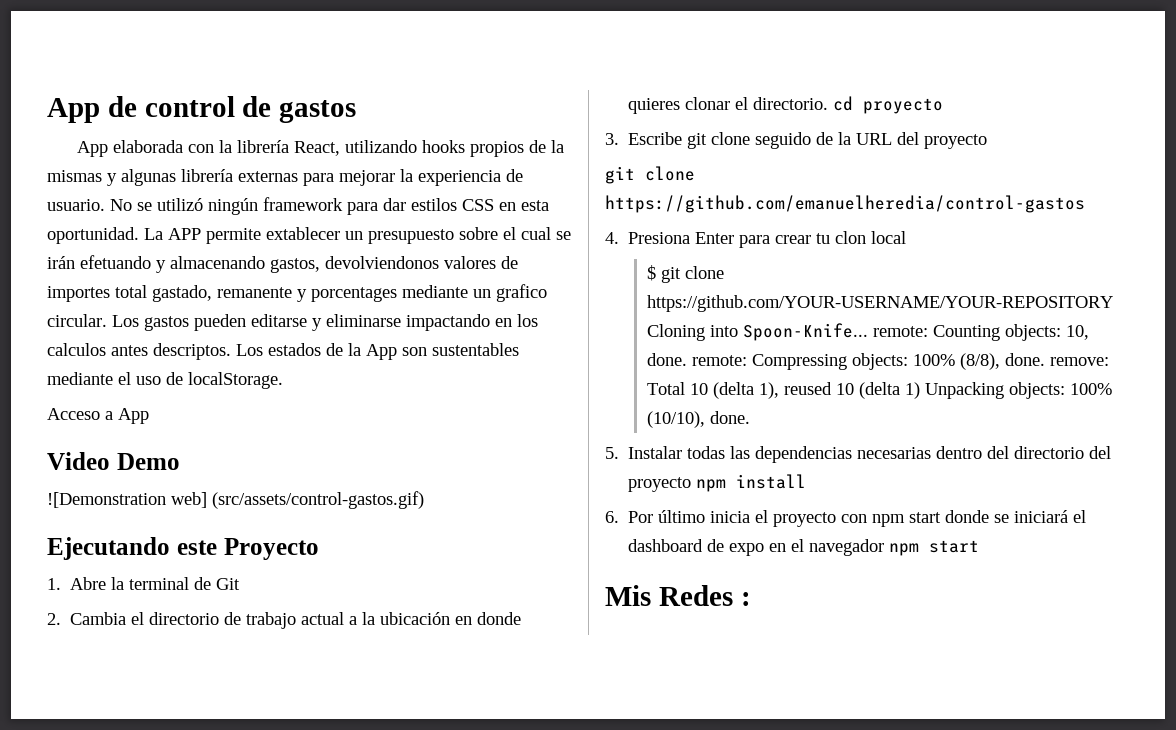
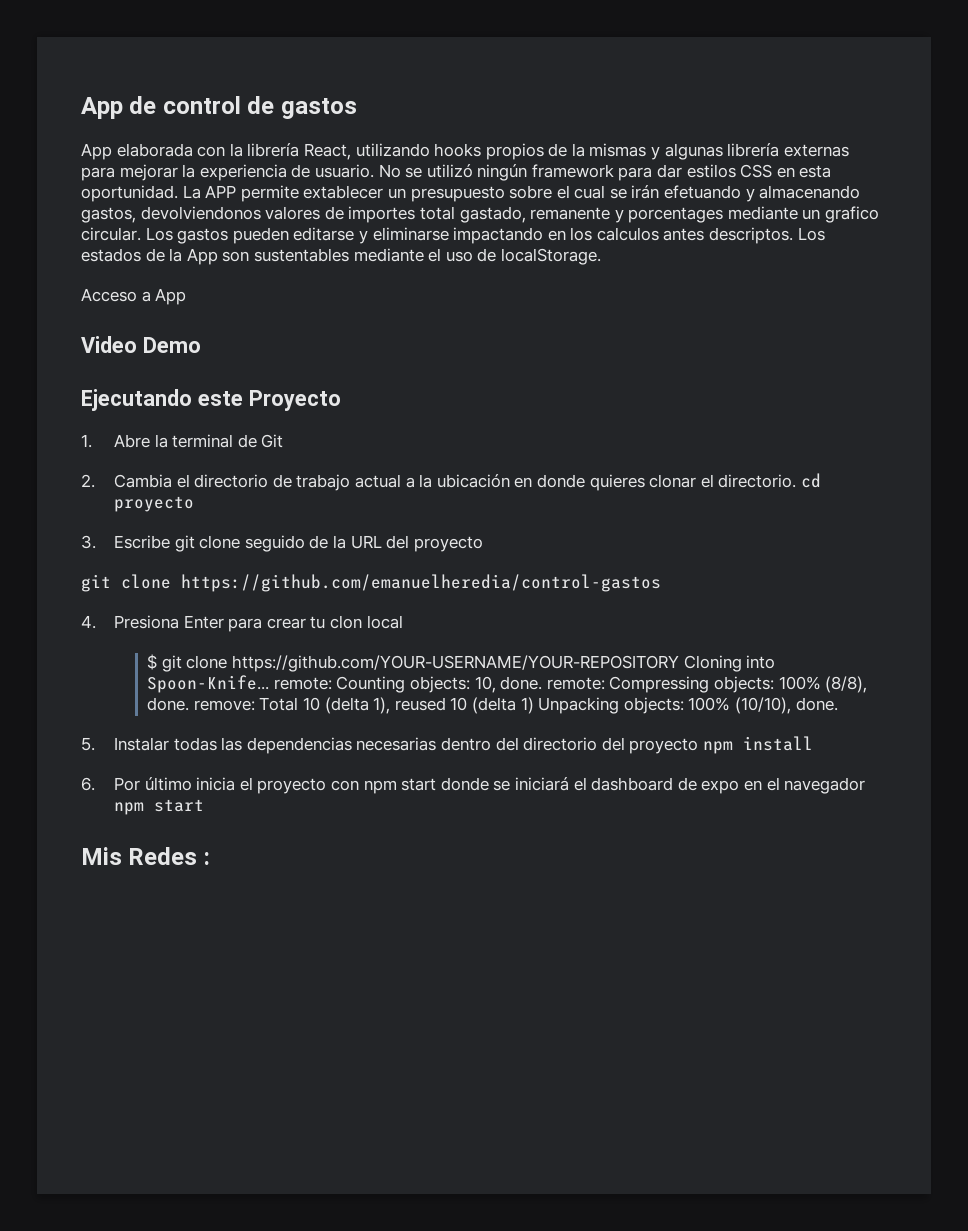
[47,491,424,509] // ![Demonstration web] (src/assets/control-gastos.gif) -> (201, 345) none

